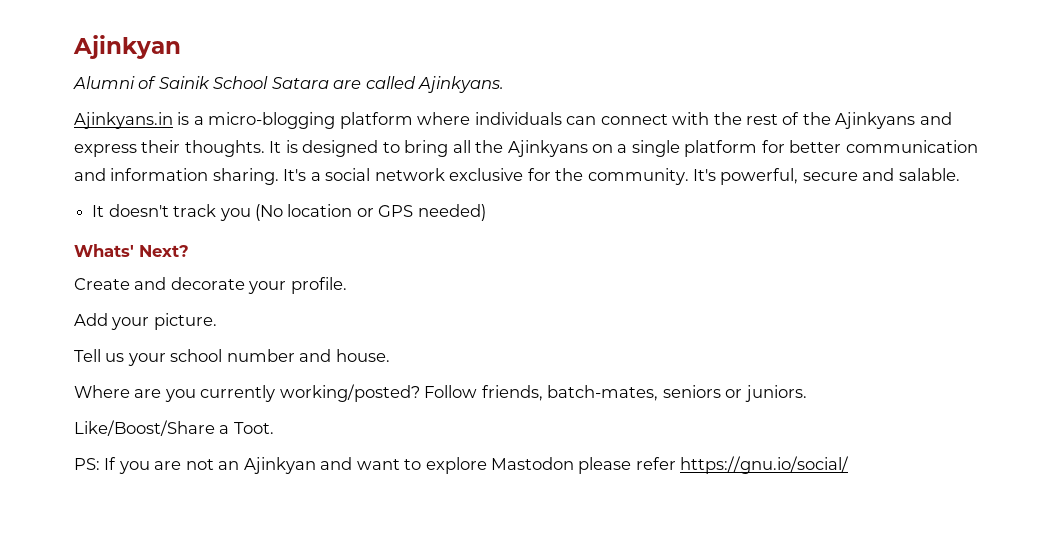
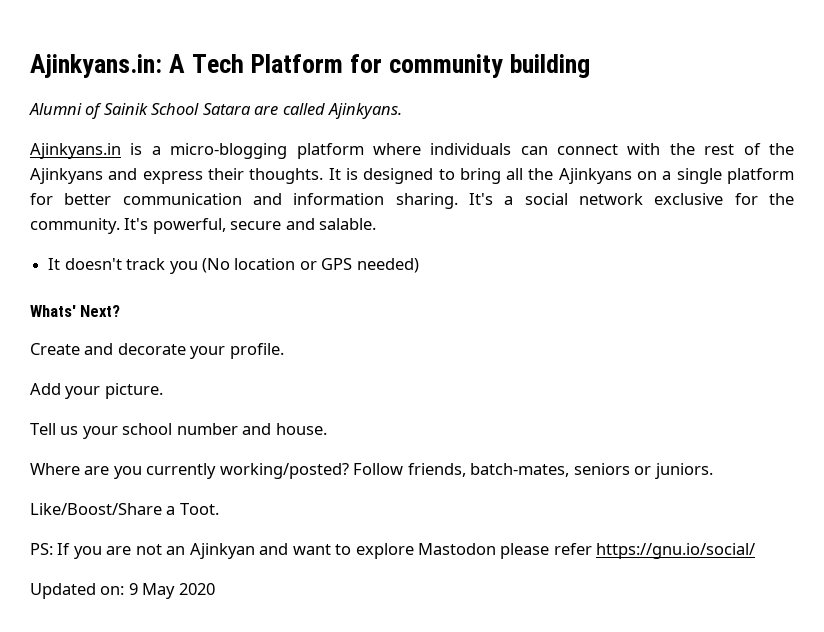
[73,35,181,59] Ajinkyan -> [30,54,591,78] Ajinkyans.in: A Tech Platform for community building
(850, 465) none -> [30,583,215,599] // Updated on: 9 May 2020

